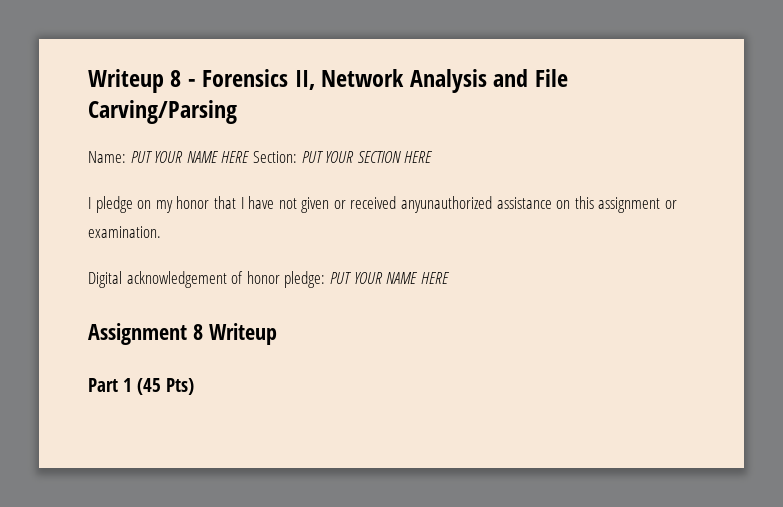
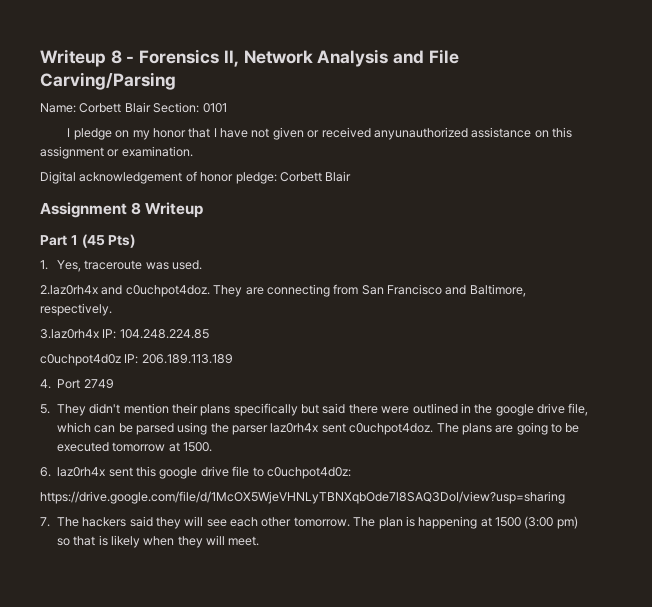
[130,151,434,163] PUT YOUR NAME HERE Section: PUT YOUR SECTION HERE -> [79,102,227,113] Corbett Blair Section: 0101
[329,272,450,284] PUT YOUR NAME HERE -> [279,171,352,182] Corbett Blair
(195, 386) none -> [40,260,202,272] [40,284,526,297] [40,303,112,316] [40,329,209,339] [40,354,233,366] [40,379,114,389] [40,403,589,416] [56,422,580,435] [56,442,212,452] [40,466,351,479] [40,491,565,504] [40,516,578,529] [56,535,260,548] // 1. Yes, traceroute was used. // 2.laz0rh4x and c0uchpot4doz. They are connecting from San Francisco and Baltimore, respectively. // 3.laz0rh4x IP: 104.248.224.85 // c0uchpot4d0z IP: 206.189.113.189 // 4. Port 2749 // 5. They didn't mention their plans specifically but said there were outlined in the google drive file, which can be parsed using the parser laz0rh4x sent c0uchpot4doz. The plans are going to be executed tomorrow at 1500. // 6. laz0rh4x sent this google drive file to c0uchpot4d0z: // https://drive.google.com/file/d/1McOX5WjeVHNLyTBNXqbOde7l8SAQ3DoI/view?usp=sharing // 7. The hackers said they will see each other tomorrow. The plan is happening at 1500 (3:00 pm) so that is likely when they will meet.

